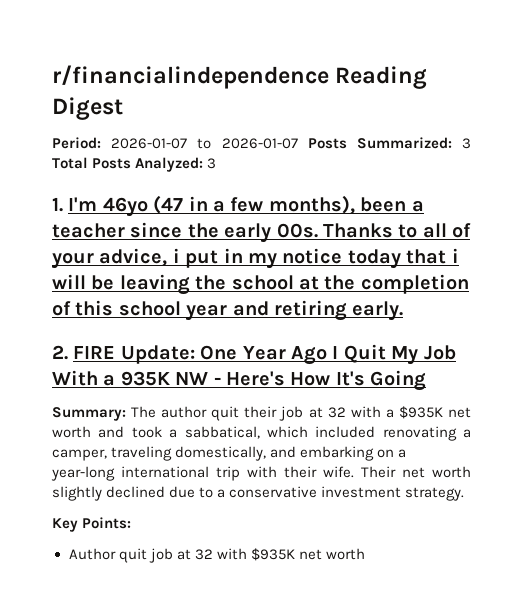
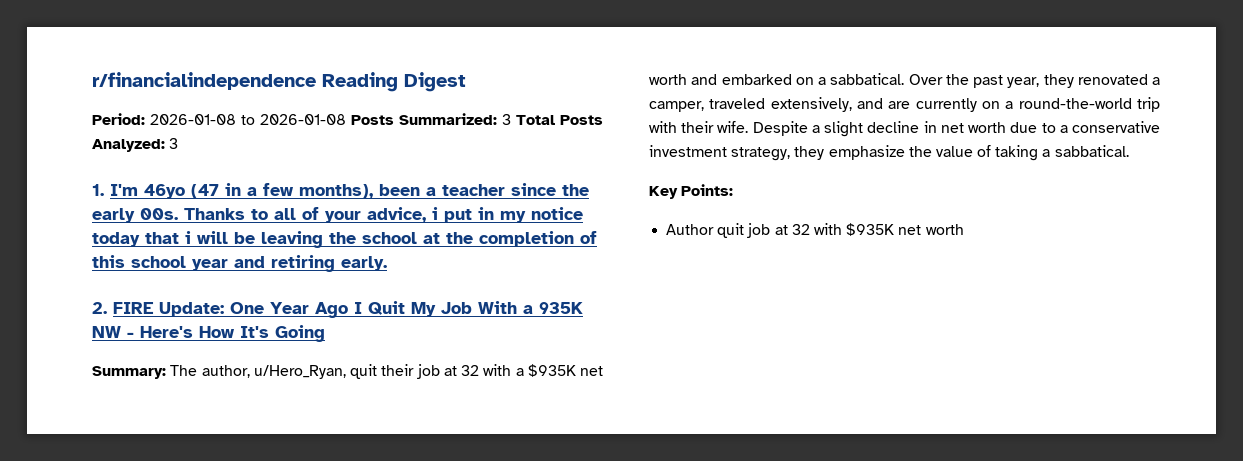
[111,138,298,149] 2026-01-07 to 2026-01-07 -> [150,114,346,125] 2026-01-08 to 2026-01-08
[161,406,208,418] author -> [201,365,346,379] author, u/Hero_Ryan,
[131,426,471,441] [52,446,407,461] [51,466,471,481] [52,486,166,501] took a sabbatical, which included renovating a camper, traveling domestically, and embarking on a year-long international trip with their wife. Their net worth slightly declined -> [721,73,1160,88] [649,97,1160,112] [649,121,1007,137] embarked on a sabbatical. Over the past year, they renovated a camper, traveled extensively, and are currently on a round-the-world trip with their wife. Despite a slight decline in net worth
[405,487,465,501] strategy. -> [731,145,1129,161] strategy, they emphasize the value of taking a sabbatical.

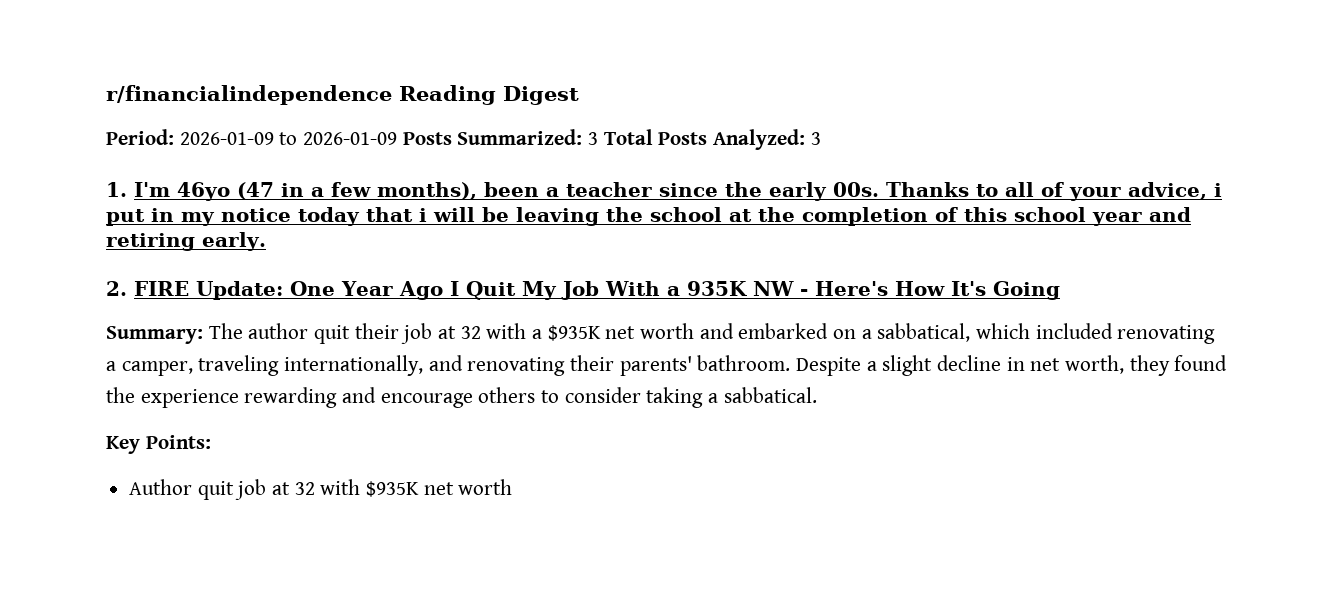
[150,114,346,125] 2026-01-08 to 2026-01-08 -> [179,132,398,145] 2026-01-09 to 2026-01-09
[201,365,346,379] author, u/Hero_Ryan, -> [248,323,309,339] author
[830,73,1160,88] [649,97,1160,112] [649,121,749,133] sabbatical. Over the past year, they renovated a camper, traveled extensively, and are currently on a round-the-world trip with their wife. -> [877,323,1216,344] [106,355,791,376] sabbatical, which included renovating a camper, traveling internationally, and renovating their parents' bathroom.
[968,121,1160,133] [649,145,992,161] worth due to a conservative investment strategy, they emphasize the value of -> [1065,355,1228,376] [106,387,641,408] worth, they found the experience rewarding and encourage others to consider

